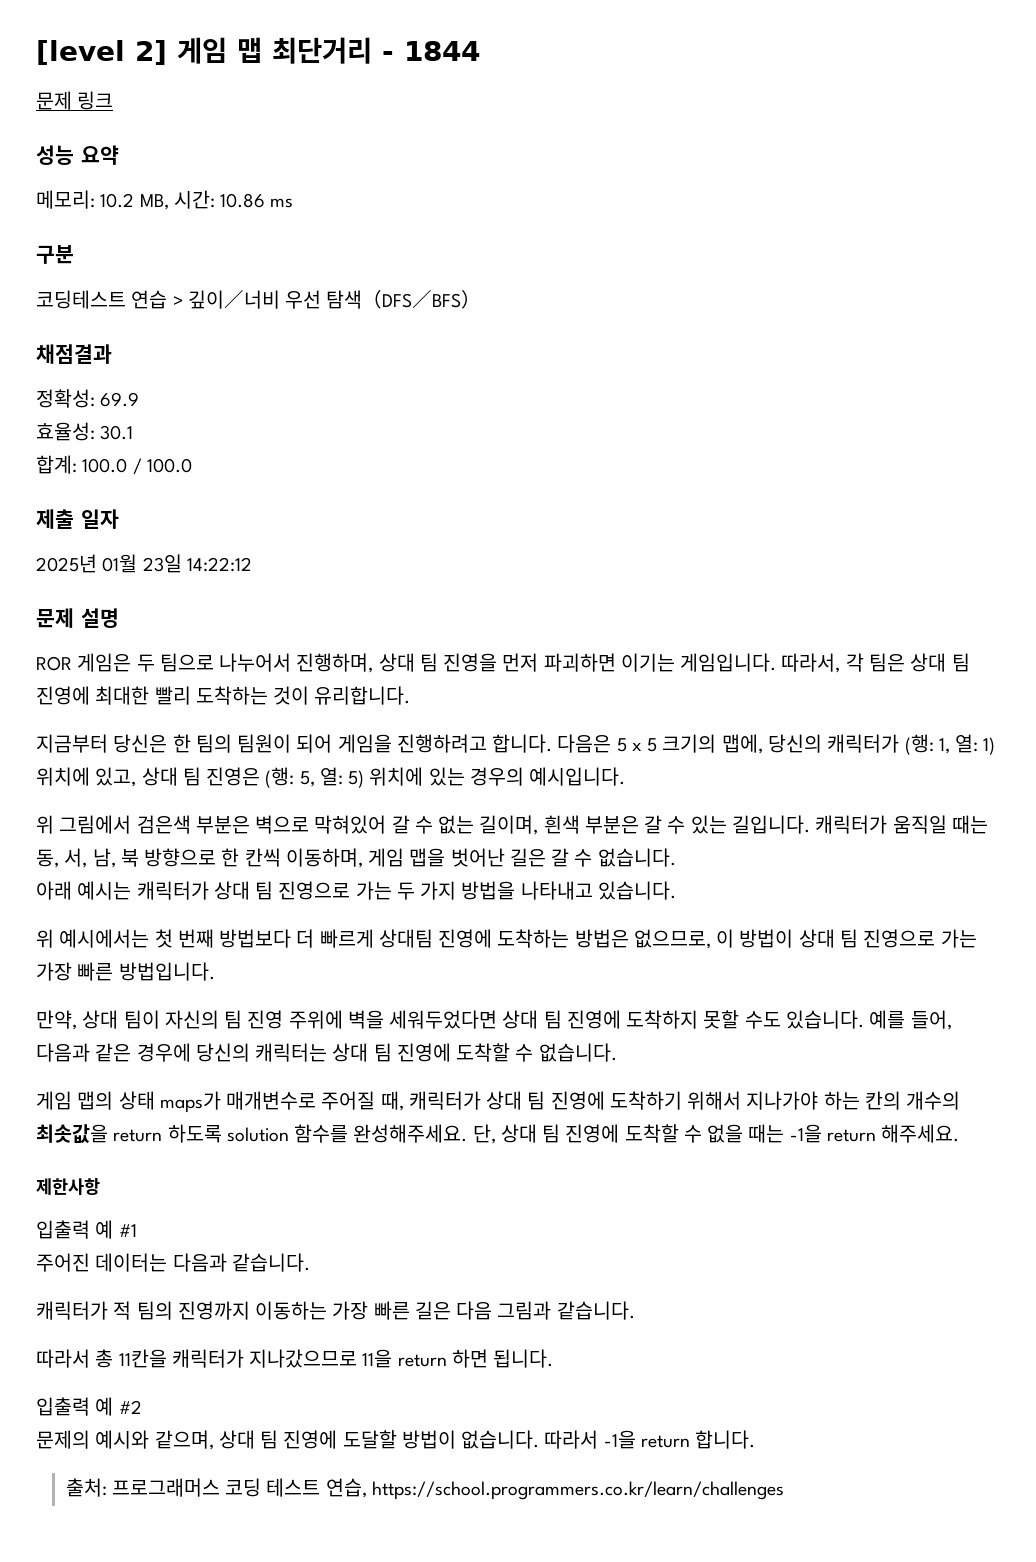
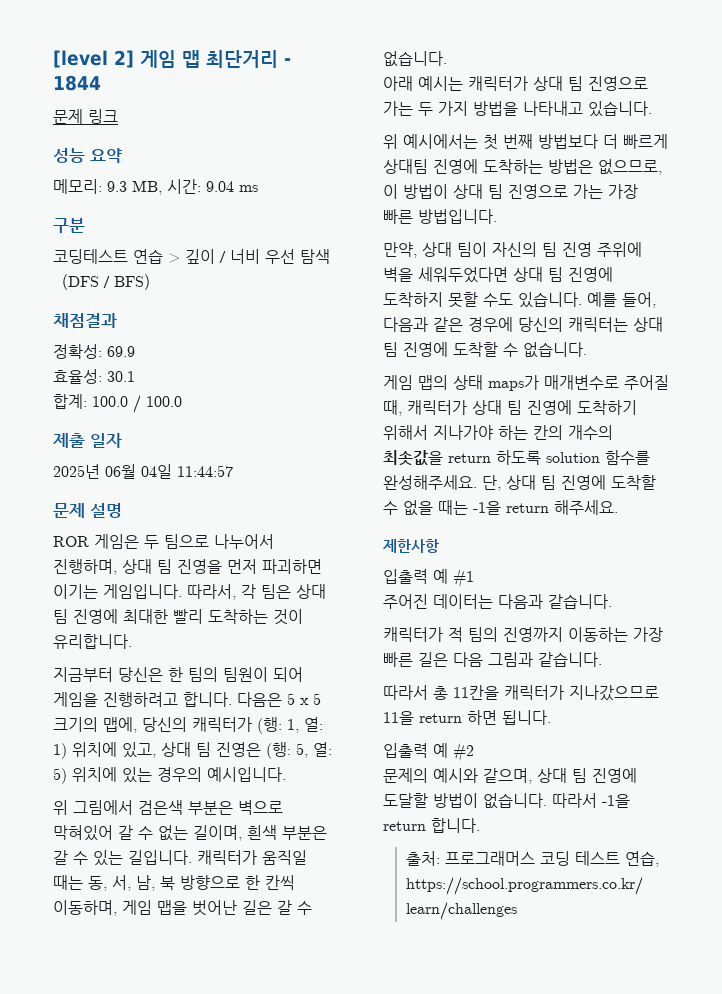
[100,193,135,208] 10.2 -> [107,181,127,192] 9.3
[220,193,266,208] 10.86 -> [206,181,234,192] 9.04
[102,554,252,573] 01월 23일 14:22:12 -> [105,464,233,479] 06월 04일 11:44:57

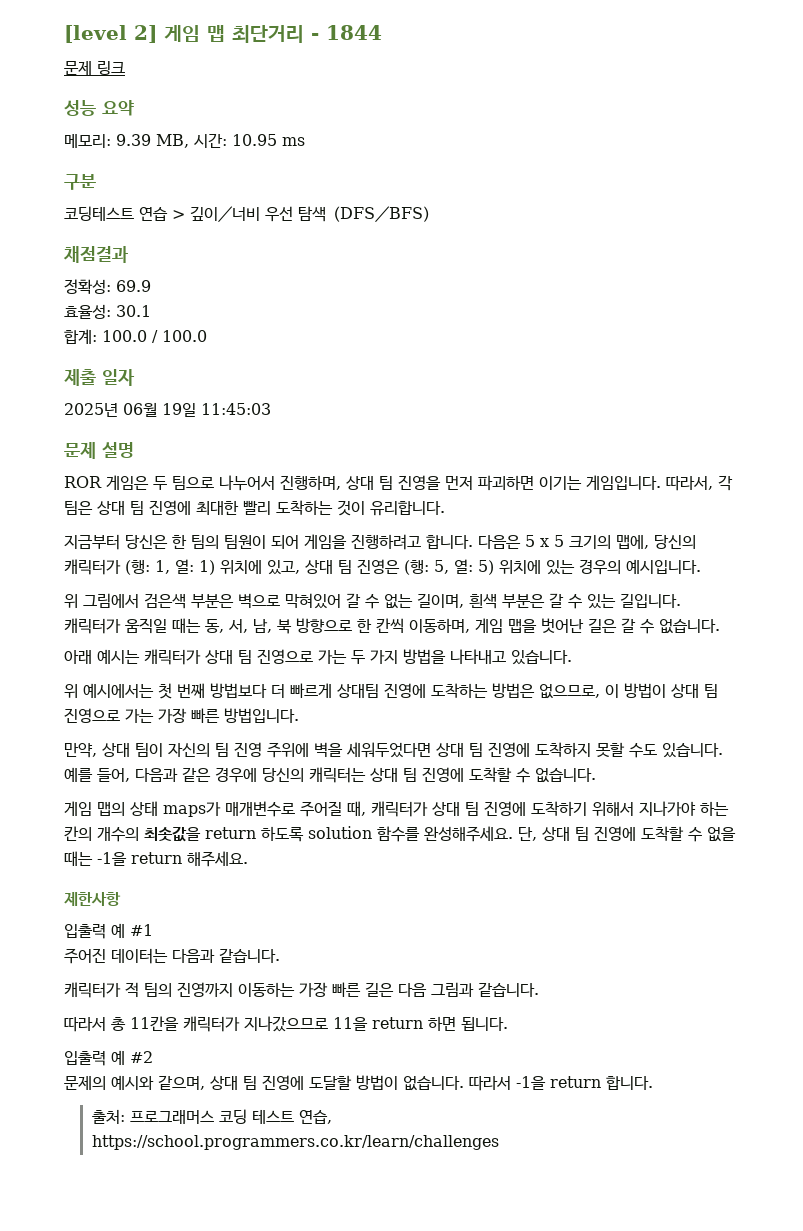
[107,181,127,192] 9.3 -> [116,134,151,146] 9.39
[206,181,234,192] 9.04 -> [232,134,277,146] 10.95
[141,464,233,479] 04일 11:44:57 -> [162,403,271,417] 19일 11:45:03

